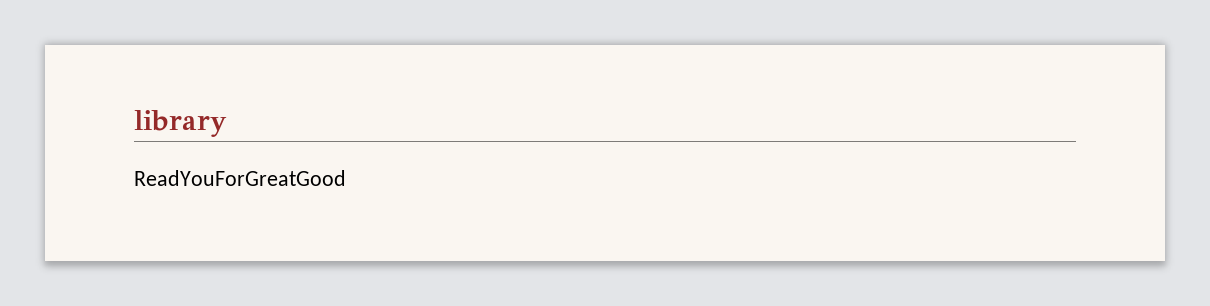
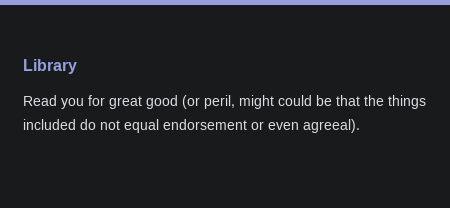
[134,110,227,137] [134,170,346,186] library // ReadYouForGreatGood -> [23,59,77,74] [23,95,426,109] [23,119,360,133] Library // Read you for great good (or peril, might could be that the things included do not equal endorsement or even agreeal).

